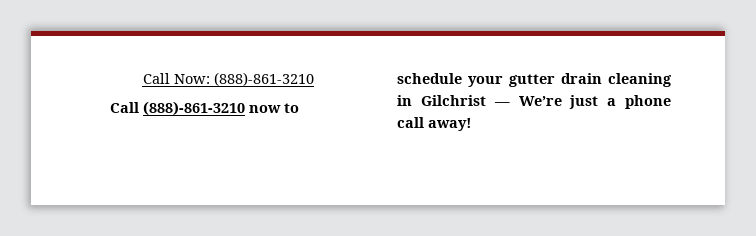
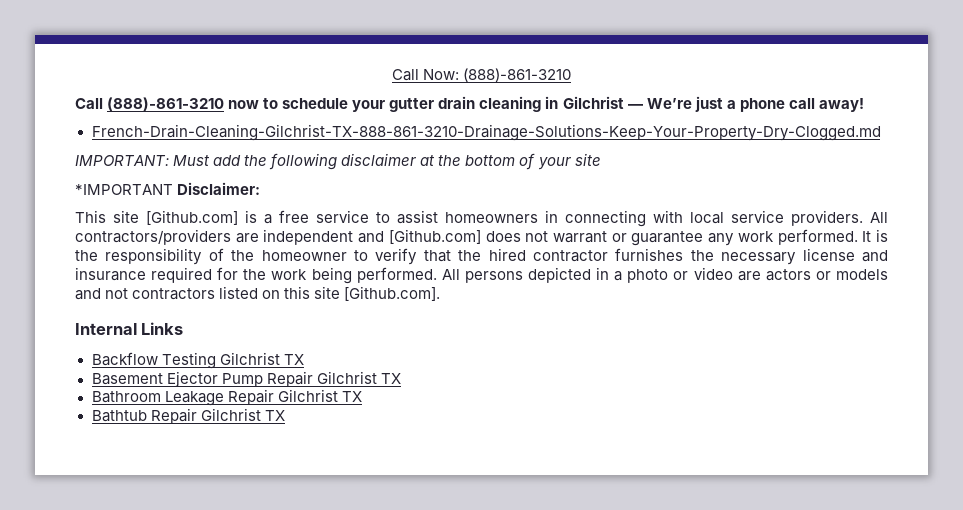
(472, 124) none -> [91,124,881,141] [75,153,601,170] [75,182,261,195] [75,210,888,227] [75,229,888,246] [75,248,888,265] [75,267,888,284] [75,286,441,301] [75,322,184,335] [91,352,304,369] [91,371,401,387] [91,389,362,406] [91,408,285,424] // French-Drain-Cleaning-Gilchrist-TX-888-861-3210-Drainage-Solutions-Keep-Your-Property-Dry-Clogged.md // IMPORTANT: Must add the following disclaimer at the bottom of your site // *IMPORTANT Disclaimer: // This site [Github.com] is a free service to assist homeowners in connecting with local service providers. All contractors/providers are independent and [Github.com] does not warrant or guarantee any work performed. It is the responsibility of the homeowner to verify that the hired contractor furnishes the necessary license and insurance required for the work being performed. All persons depicted in a photo or video are actors or models and not contractors listed on this site [Github.com]. // Internal Links // Backflow Testing Gilchrist TX // Basement Ejector Pump Repair Gilchrist TX // Bathroom Leakage Repair Gilchrist TX // Bathtub Repair Gilchrist TX

